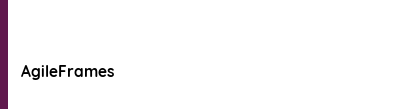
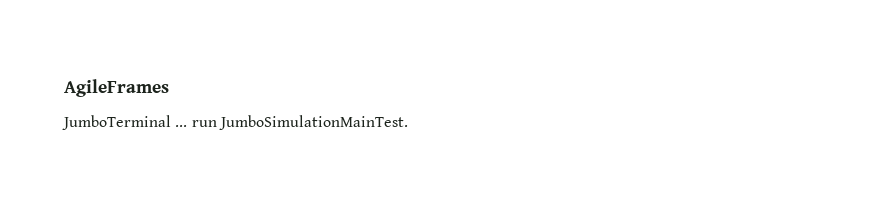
(114, 72) none -> [62,115,408,130] // JumboTerminal ... run JumboSimulationMainTest.

